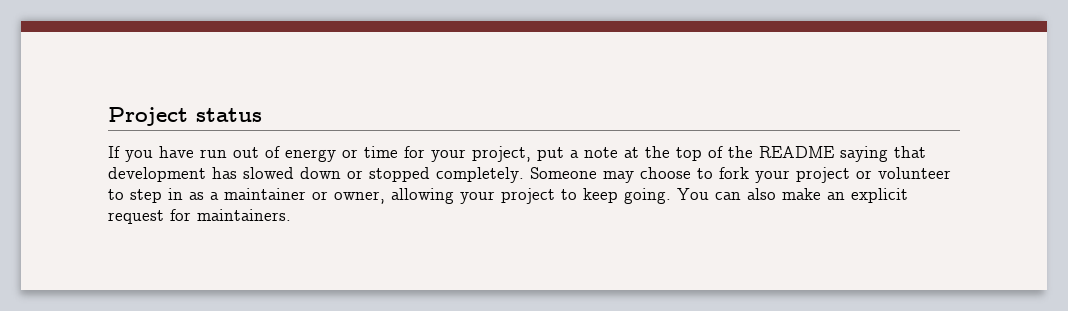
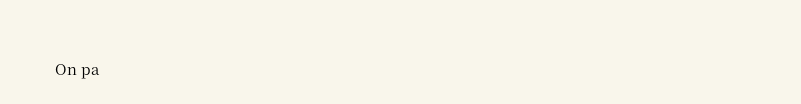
[108,107,262,126] [108,146,926,162] [108,167,951,183] [108,188,908,204] [108,209,291,224] Project status // If you have run out of energy or time for your project, put a note at the top of the README saying that development has slowed down or stopped completely. Someone may choose to fork your project or volunteer to step in as a maintainer or owner, allowing your project to keep going. You can also make an explicit request for maintainers. -> [55,64,101,79] On pa

